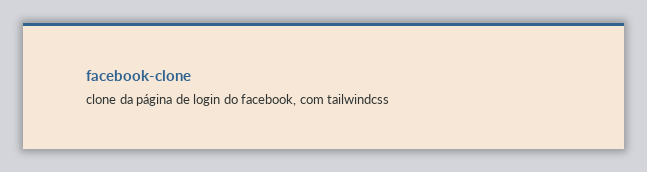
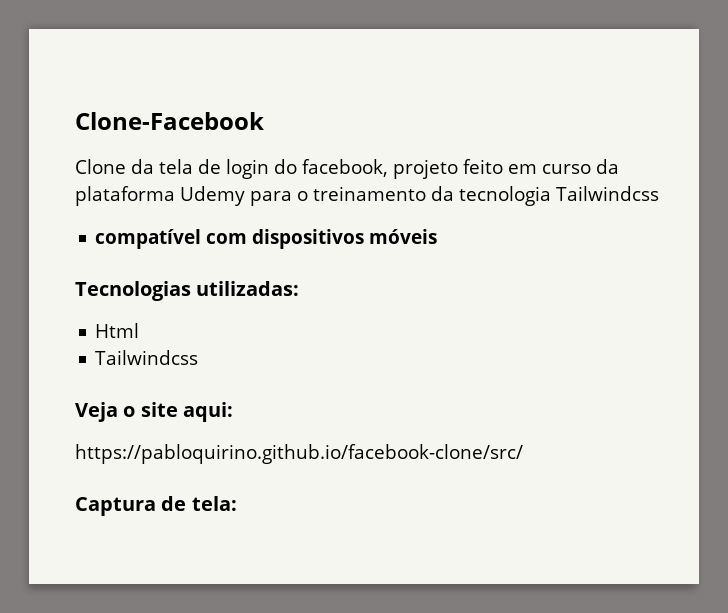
[86,70,191,81] [86,94,390,106] facebook-clone // clone da página de login do facebook, com tailwindcss -> [75,112,264,130] [75,159,619,179] [75,186,659,206] [95,229,438,249] [75,281,300,301] [95,323,140,338] [95,350,199,365] [75,402,234,422] [75,444,523,464] [75,496,237,516] Clone-Facebook // Clone da tela de login do facebook, projeto feito em curso da plataforma Udemy para o treinamento da tecnologia Tailwindcss // compatível com dispositivos móveis // Tecnologias utilizadas: // Html // Tailwindcss // Veja o site aqui: // https://pabloquirino.github.io/facebook-clone/src/ // Captura de tela:

